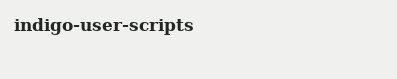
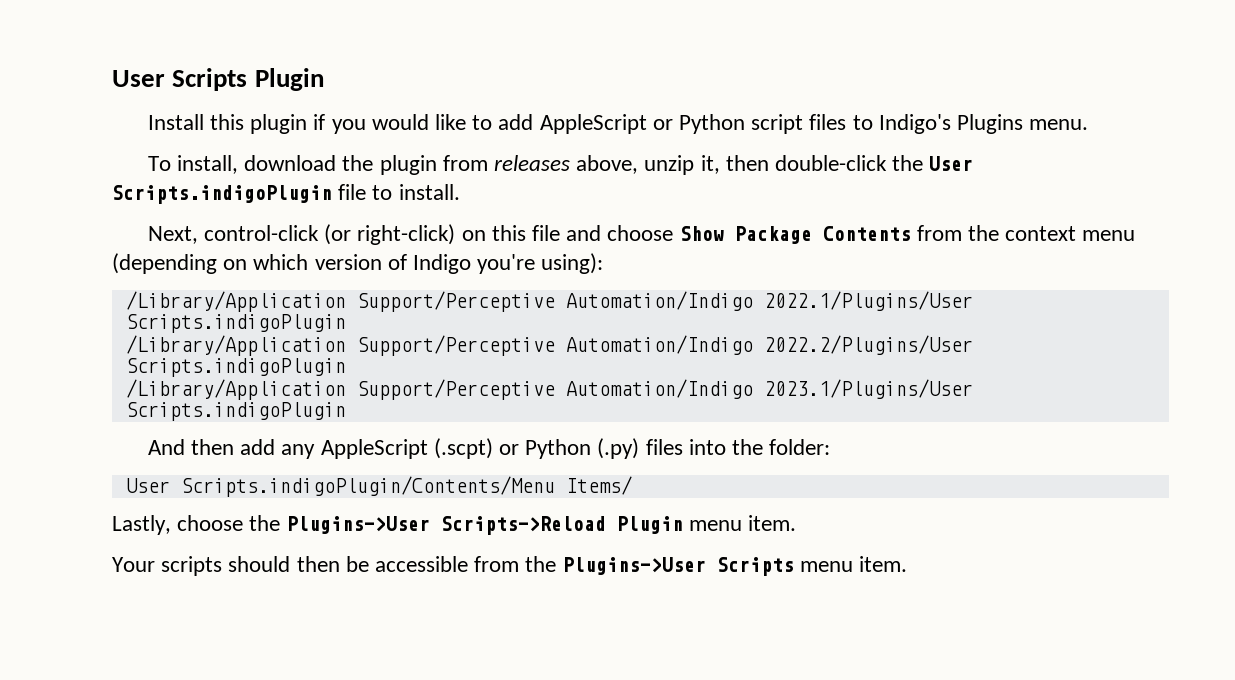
[14,18,194,35] indigo-user-scripts -> [112,68,324,91] [147,114,1089,134] [147,155,974,175] [112,184,460,204] [147,224,1136,245] [112,253,604,274] [125,291,973,312] [125,314,346,333] [125,335,973,356] [125,358,346,377] [125,379,973,400] [125,402,346,421] [147,438,831,459] [125,476,632,497] [112,515,797,535] [112,556,908,576] User Scripts Plugin // Install this plugin if you would like to add AppleScript or Python script files to Indigo's Plugins menu. // To install, download the plugin from releases above, unzip it, then double-click the User Scripts.indigoPlugin file to install. // Next, control-click (or right-click) on this file and choose Show Package Contents from the context menu (depending on which version of Indigo you're using): // /Library/Application Support/Perceptive Automation/Indigo 2022.1/Plugins/User Scripts.indigoPlugin // /Library/Application Support/Perceptive Automation/Indigo 2022.2/Plugins/User Scripts.indigoPlugin // /Library/Application Support/Perceptive Automation/Indigo 2023.1/Plugins/User Scripts.indigoPlugin // And then add any AppleScript (.scpt) or Python (.py) files into the folder: // User Scripts.indigoPlugin/Contents/Menu Items/ // Lastly, choose the Plugins->User Scripts->Reload Plugin menu item. // Your scripts should then be accessible from the Plugins->User Scripts menu item.

